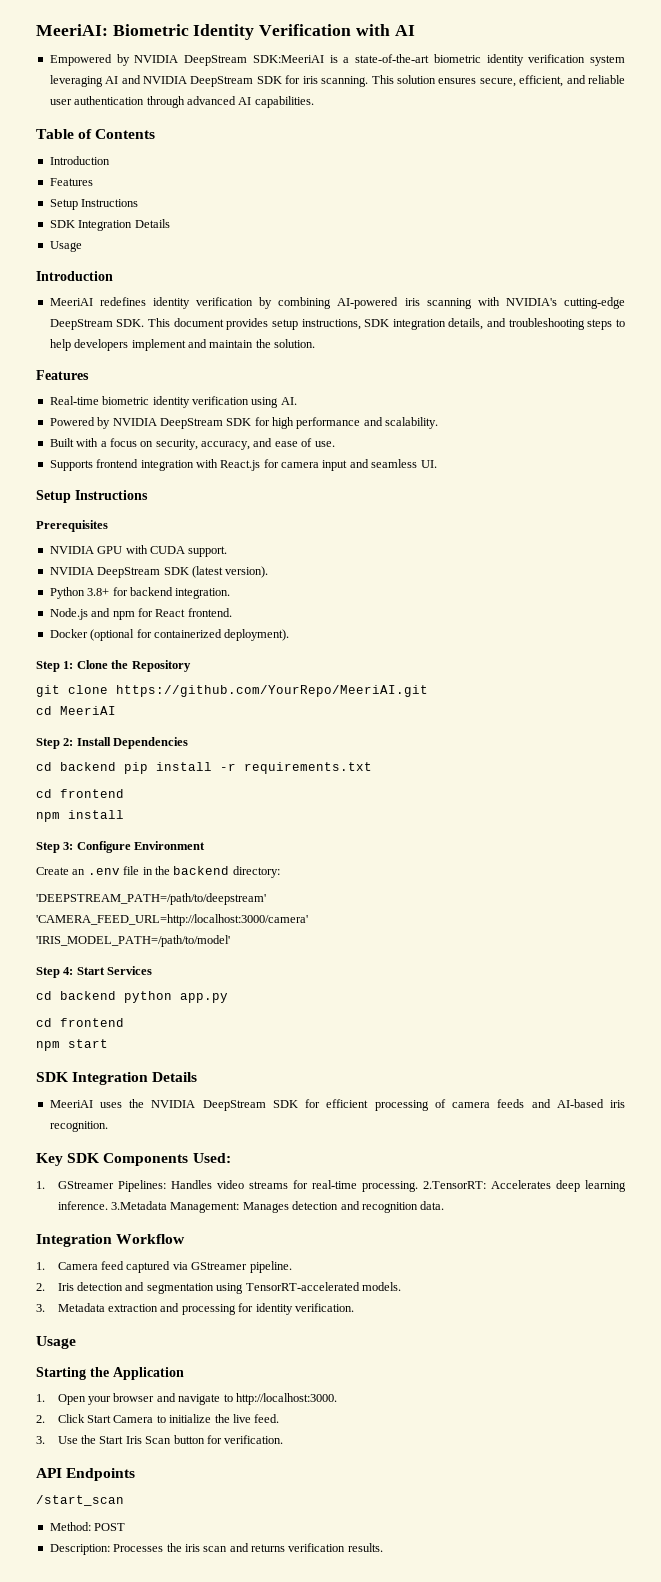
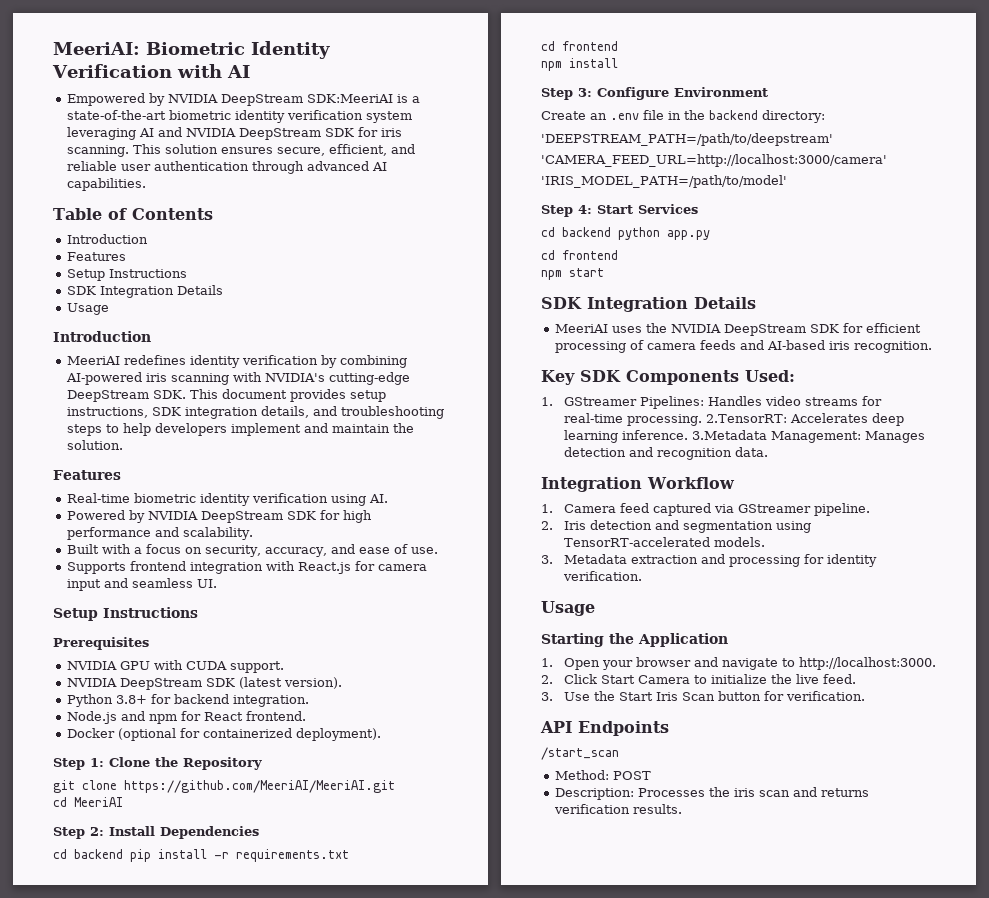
[116,685,428,697] https://github.com/YourRepo/MeeriAI.git -> [124,780,395,793] https://github.com/MeeriAI/MeeriAI.git

